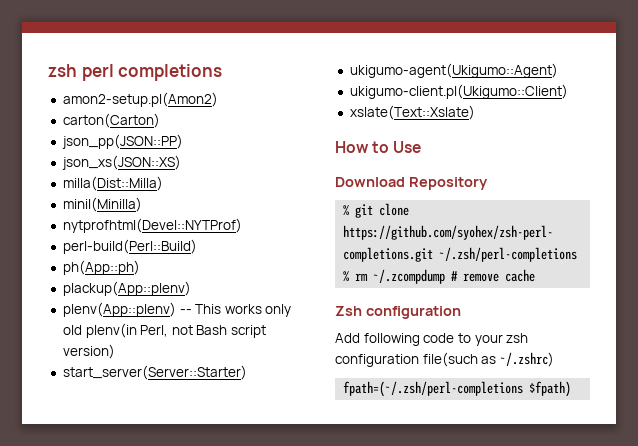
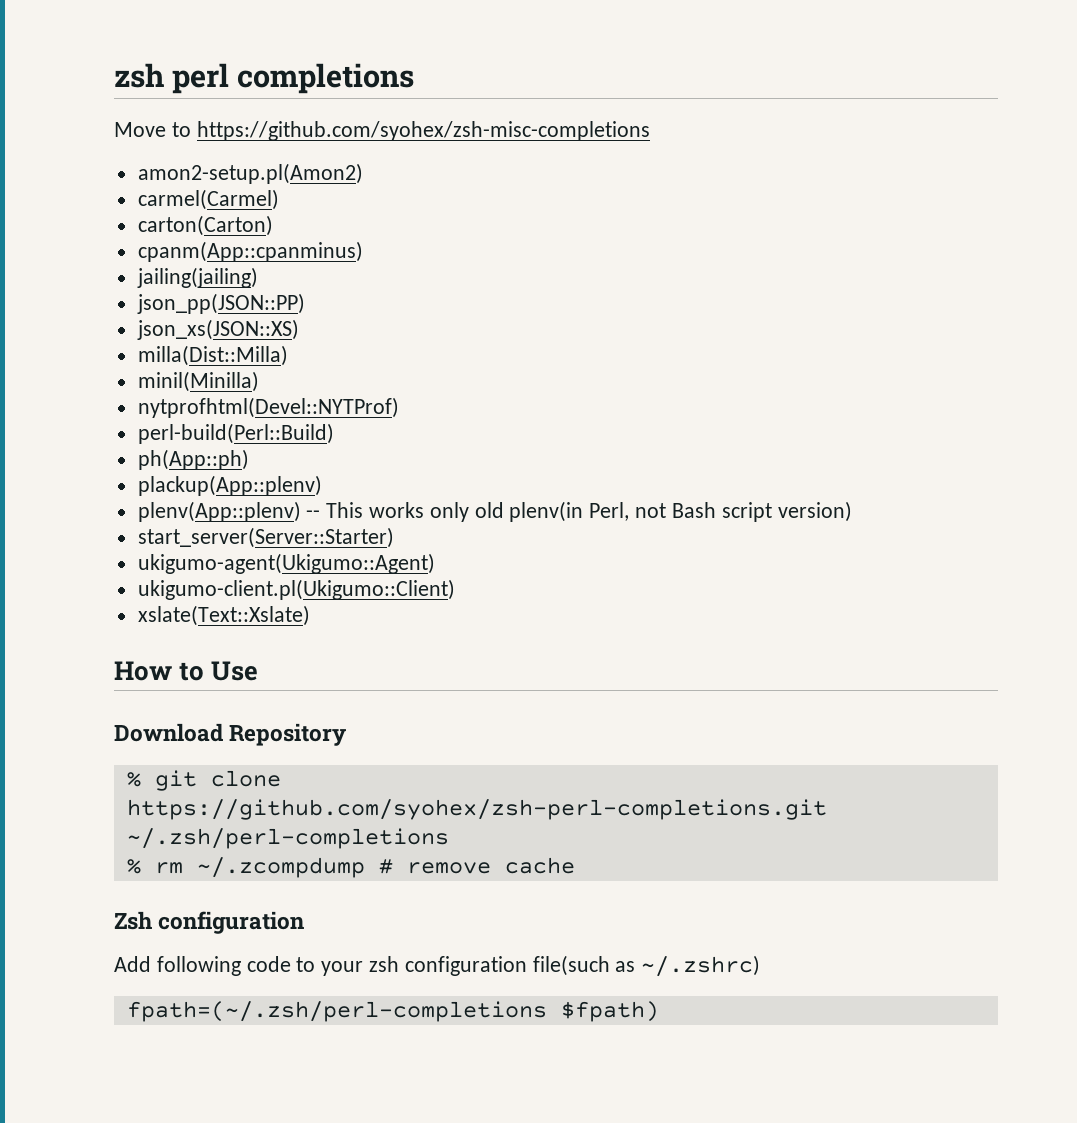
(223, 72) none -> [114,121,650,141] // Move to https://github.com/syohex/zsh-misc-completions
(218, 99) none -> [137,189,279,210] // carmel(Carmel)
(160, 120) none -> [137,241,363,262] [136,267,258,288] // cpanm(App::cpanminus) // jailing(jailing)

